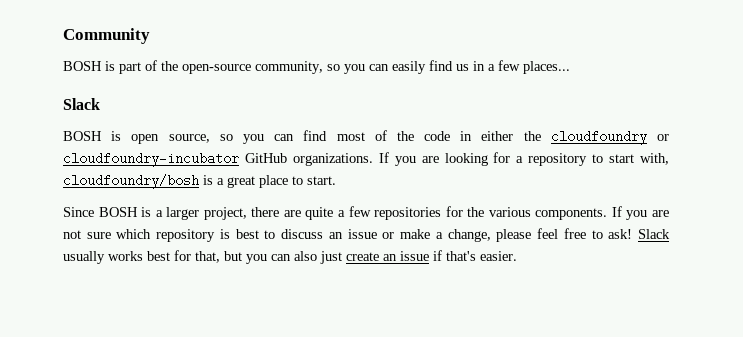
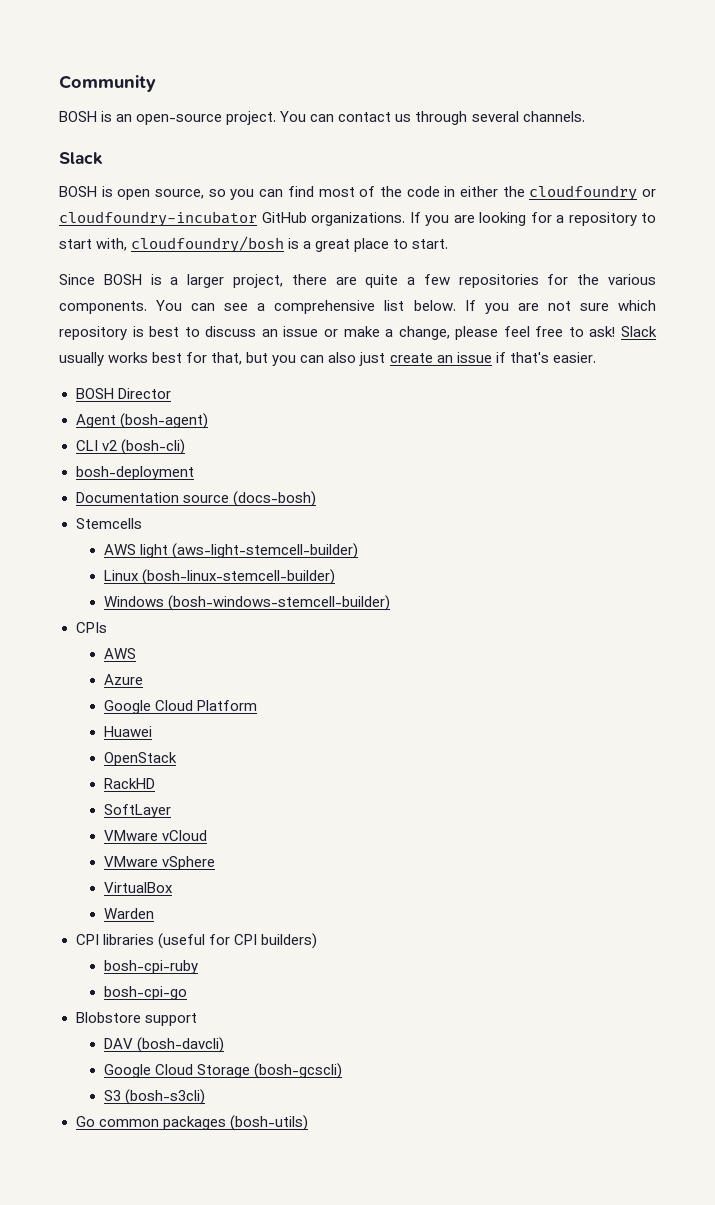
[119,60,570,74] part of the open-source community, so you can easily find us in a few places... -> [116,111,585,125] an open-source project. You can contact us through several channels.
(608, 214) none -> [156,300,456,314] You can see a comprehensive list below.
(517, 256) none -> [75,388,171,399] [75,413,208,429] [75,439,185,455] [75,466,194,480] [75,491,316,507] [75,518,142,529] [103,543,358,559] [103,569,335,585] [103,595,390,611] [75,622,107,633] [103,648,136,659] [103,674,143,685] [103,700,257,714] [103,726,152,737] [103,752,177,766] [103,778,155,789] [103,804,171,818] [103,830,207,841] [103,856,215,870] [103,882,173,893] [103,908,154,919] [75,933,317,949] [103,960,198,974] [103,986,187,1000] [75,1012,197,1026] [103,1037,224,1053] [103,1063,342,1079] [103,1089,205,1105] [75,1115,308,1131] // BOSH Director // Agent (bosh-agent) // CLI v2 (bosh-cli) // bosh-deployment // Documentation source (docs-bosh) // Stemcells // AWS light (aws-light-stemcell-builder) // Linux (bosh-linux-stemcell-builder) // Windows (bosh-windows-stemcell-builder) // CPIs // AWS // Azure // Google Cloud Platform // Huawei // OpenStack // RackHD // SoftLayer // VMware vCloud // VMware vSphere // VirtualBox // Warden // CPI libraries (useful for CPI builders) // bosh-cpi-ruby // bosh-cpi-go // Blobstore support // DAV (bosh-davcli) // Google Cloud Storage (bosh-gcscli) // S3 (bosh-s3cli) // Go common packages (bosh-utils)

